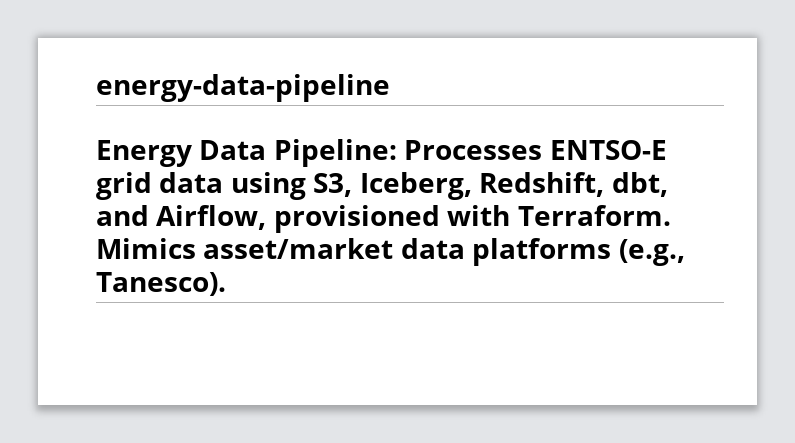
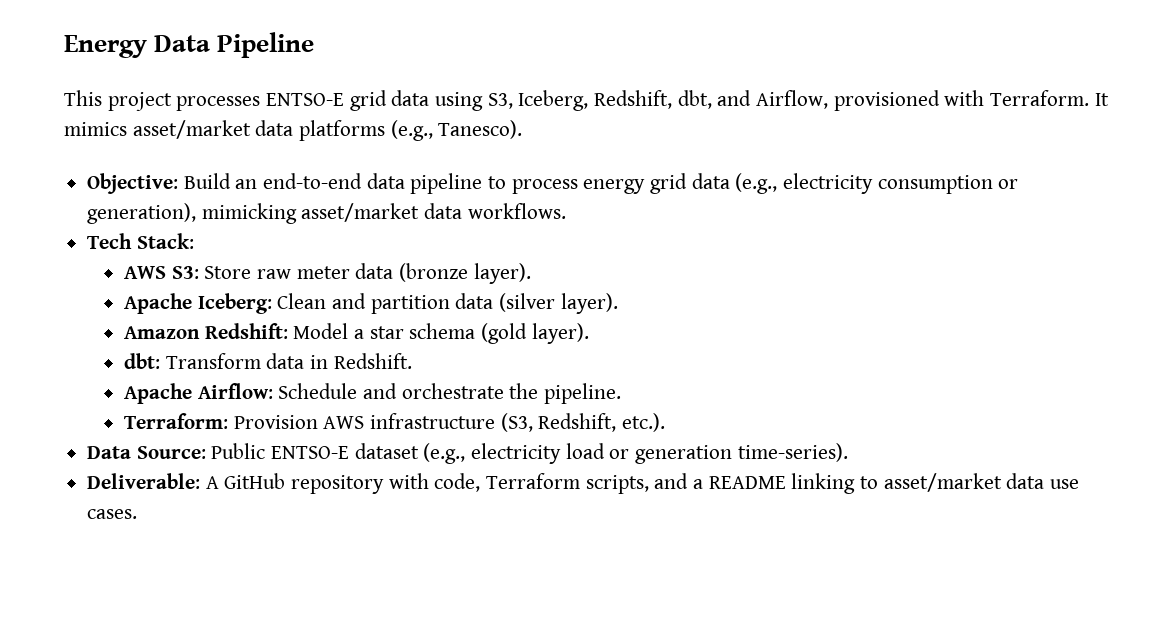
[96,74,390,102] energy-data-pipeline // -> (64, 46) none
[273,139,543,167] Pipeline: Processes -> [217,32,315,58] [64,90,261,111] Pipeline // This project processes
[96,238,196,259] Mimics -> [1094,93,1109,106] [64,122,127,136] It mimics
(226, 284) none -> [87,173,1019,194] [87,203,566,224] [87,233,194,249] [124,263,531,284] [124,293,618,314] [124,323,589,344] [124,353,412,369] [124,383,622,404] [124,413,666,432] [87,443,848,464] [87,473,1080,494] [87,509,138,519] // Objective: Build an end-to-end data pipeline to process energy grid data (e.g., electricity consumption or generation), mimicking asset/market data workflows. // Tech Stack: // AWS S3: Store raw meter data (bronze layer). // Apache Iceberg: Clean and partition data (silver layer). // Amazon Redshift: Model a star schema (gold layer). // dbt: Transform data in Redshift. // Apache Airflow: Schedule and orchestrate the pipeline. // Terraform: Provision AWS infrastructure (S3, Redshift, etc.). // Data Source: Public ENTSO-E dataset (e.g., electricity load or generation time-series). // Deliverable: A GitHub repository with code, Terraform scripts, and a README linking to asset/market data use cases.

